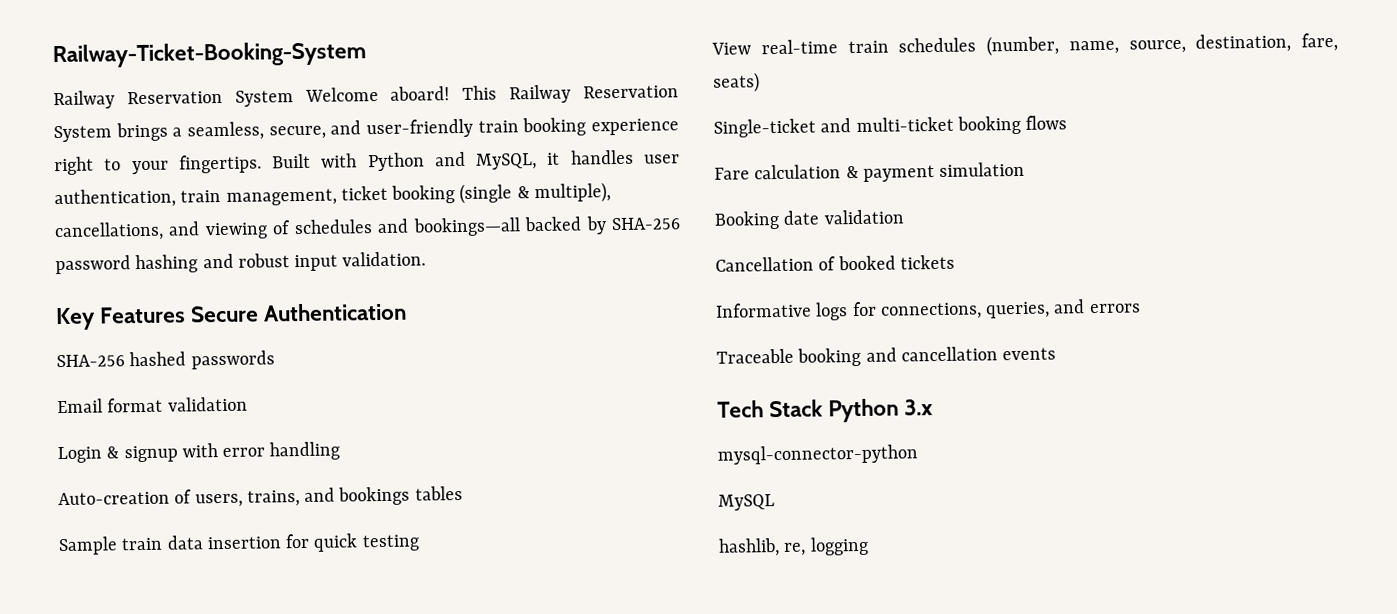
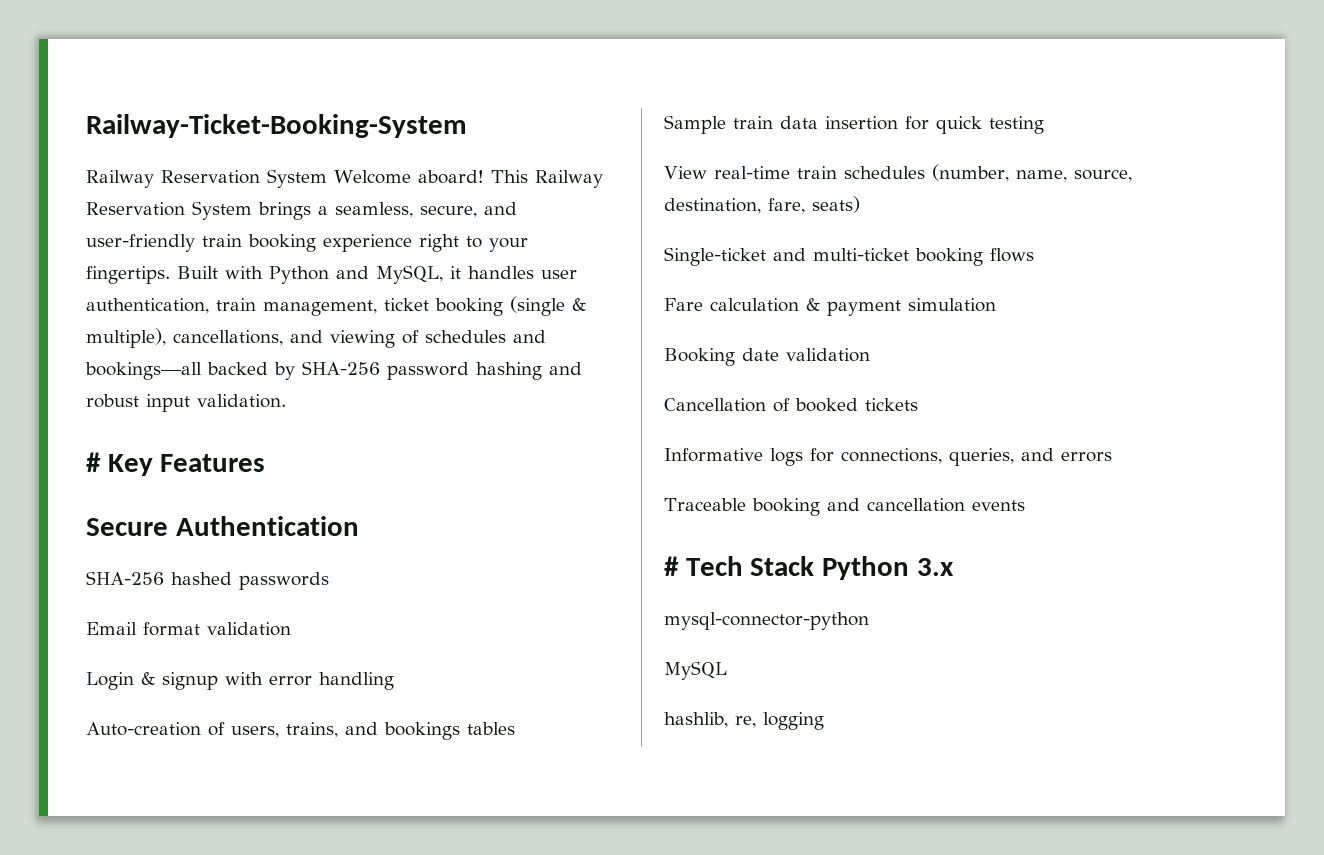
(427, 259) none -> [86,452,101,472] #
(187, 315) none -> (266, 463) //
(1057, 354) none -> [664,556,679,576] #

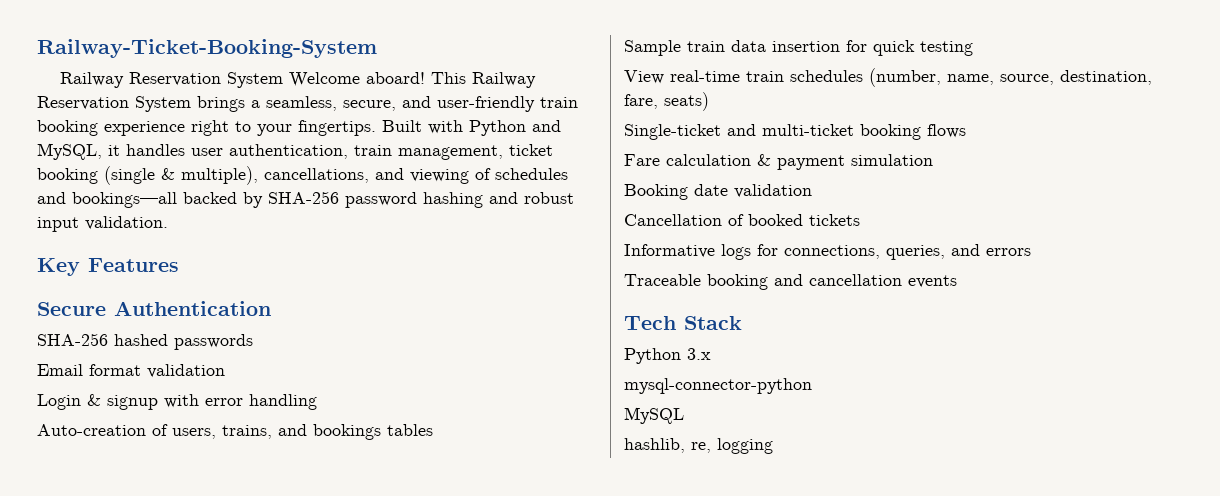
[86,452,101,472] # -> (168, 223) none
[664,556,679,576] # -> (957, 281) none
(815, 566) none -> (742, 323) //

